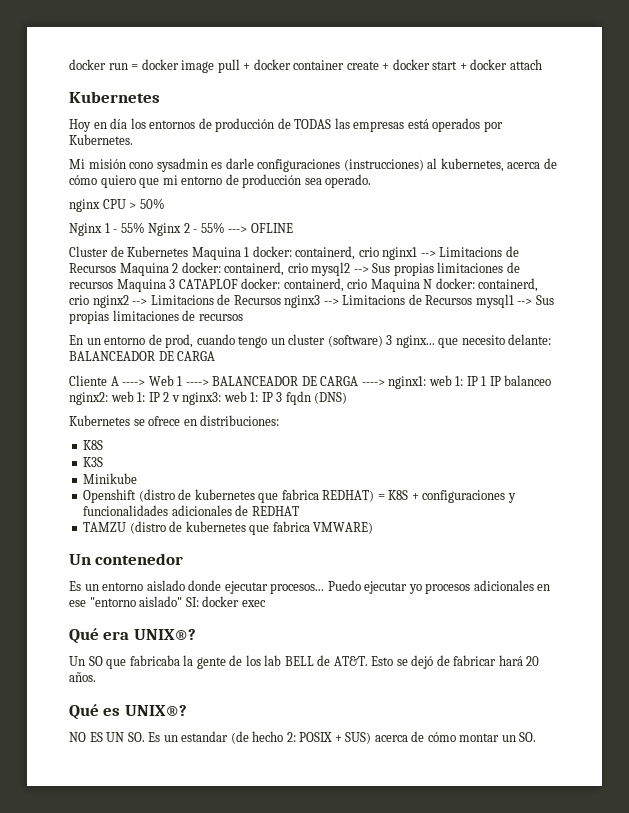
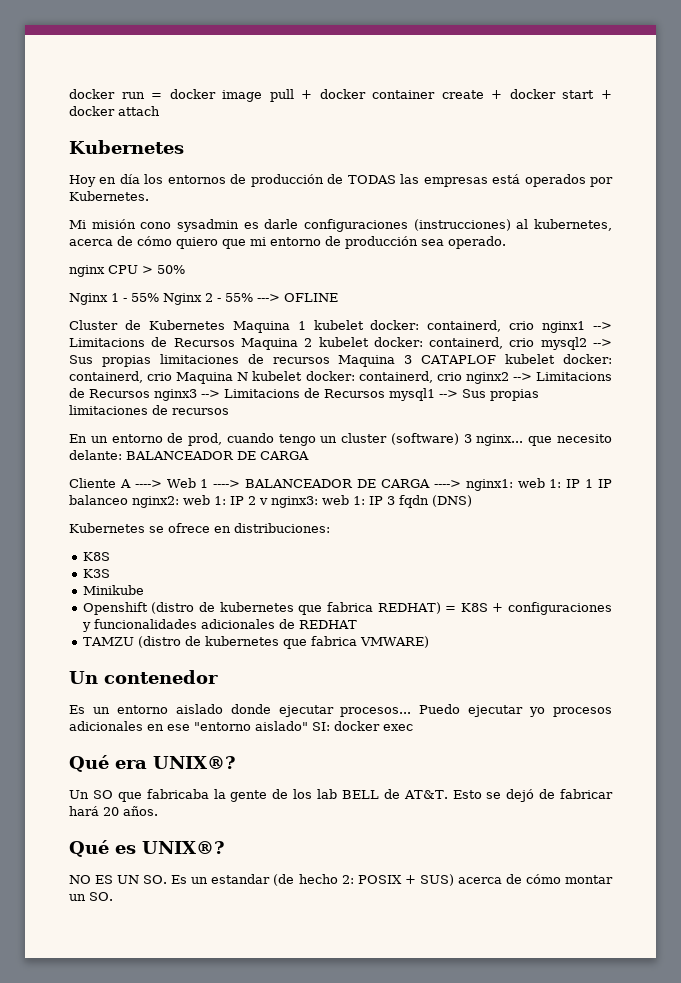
(250, 252) none -> [313,320,364,330] kubelet
(179, 268) none -> [318,337,369,347] kubelet
(238, 284) none -> [505,354,556,364] kubelet
(433, 284) none -> [252,371,303,381] kubelet

